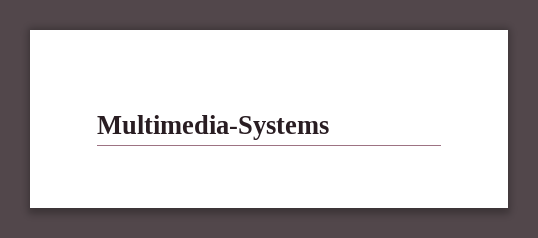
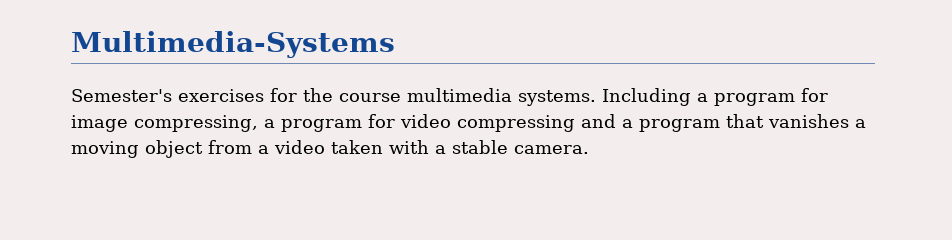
(329, 127) none -> [71,88,828,106] [71,114,866,132] [71,140,589,158] // Semester's exercises for the course multimedia systems. Including a program for image compressing, a program for video compressing and a program that vanishes a moving object from a video taken with a stable camera.

